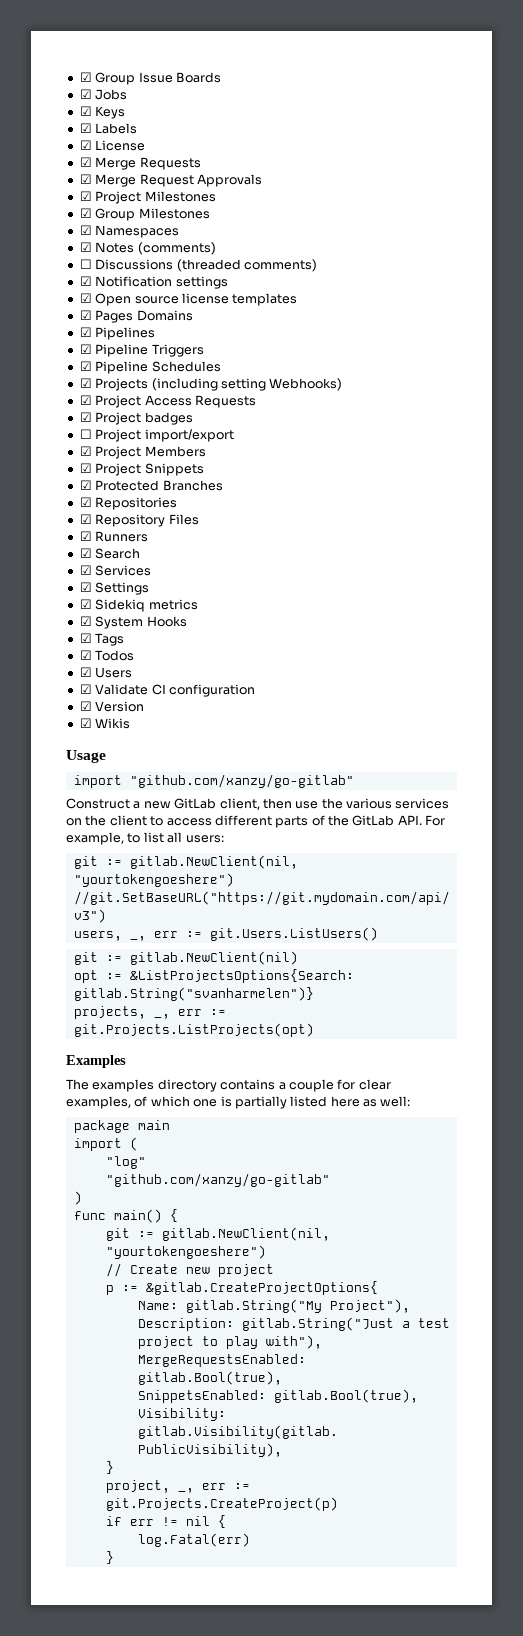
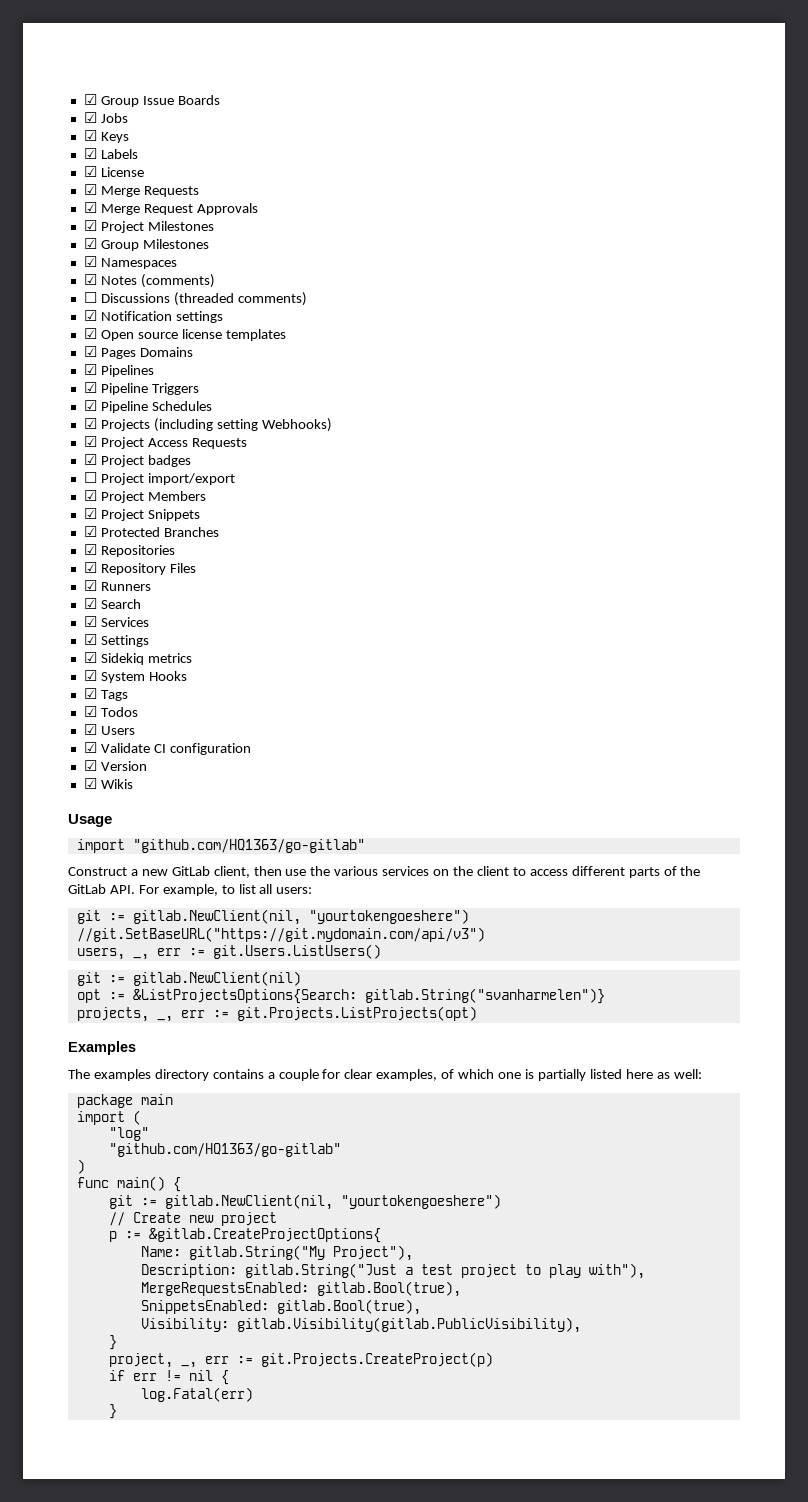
[129,774,354,788] "github.com/xanzy/go-gitlab" -> [132,839,365,853] "github.com/HQ1363/go-gitlab"
[105,1173,330,1187] "github.com/xanzy/go-gitlab" -> [108,1143,341,1157] "github.com/HQ1363/go-gitlab"

